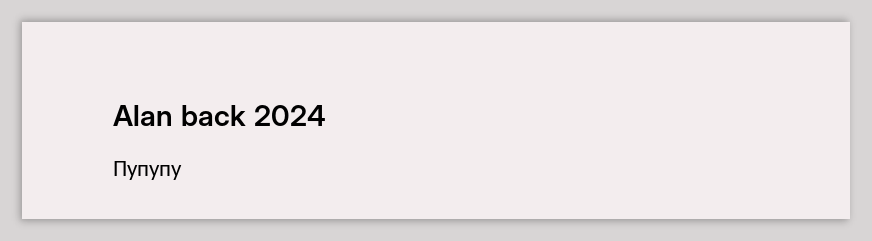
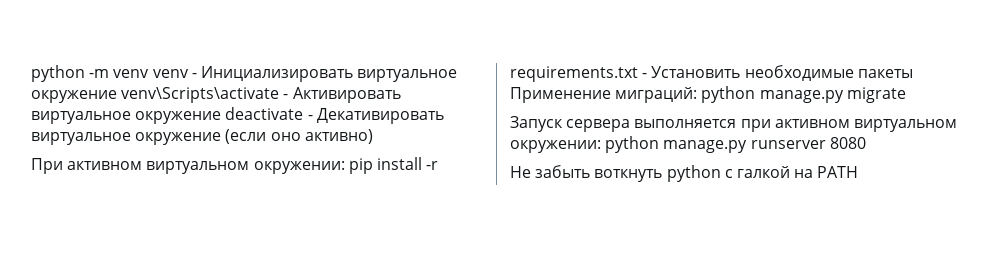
[113,105,326,126] [113,161,182,180] Alan back 2024 // Пупупу -> [31,65,458,82] [31,87,401,103] [31,107,444,124] [31,129,373,145] [31,157,439,174] [510,65,913,82] [510,86,906,103] [510,116,957,132] [510,136,866,153] [510,165,859,182] python -m venv venv - Инициализировать виртуальное окружение venv\Scripts\activate - Активировать виртуальное окружение deactivate - Декативировать виртуальное окружение (если оно активно) // При активном виртуальном окружении: pip install -r requirements.txt - Установить необходимые пакеты Применение миграций: python manage.py migrate // Запуск сервера выполняется при активном виртуальном окружении: python manage.py runserver 8080 // Не забыть воткнуть python с галкой на PATH

